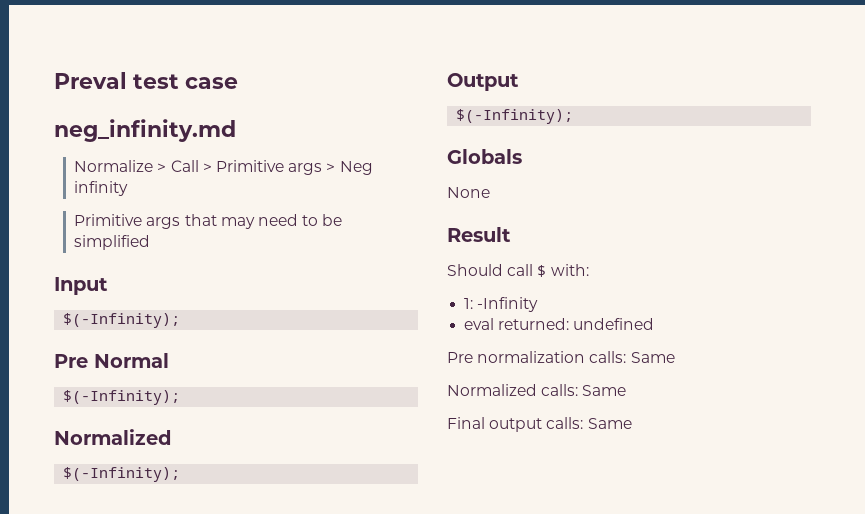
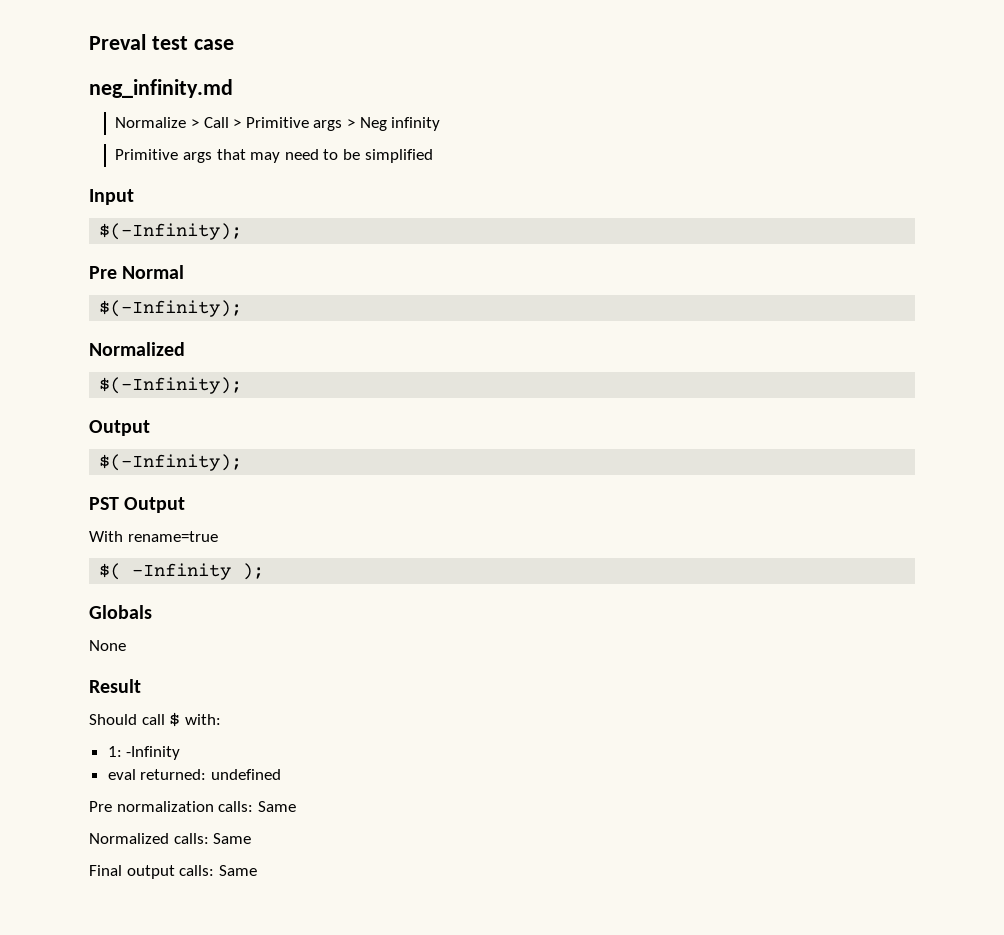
(574, 116) none -> [89,497,186,513] [89,531,218,542] [99,563,265,580] // PST Output // With rename=true // $( -Infinity );

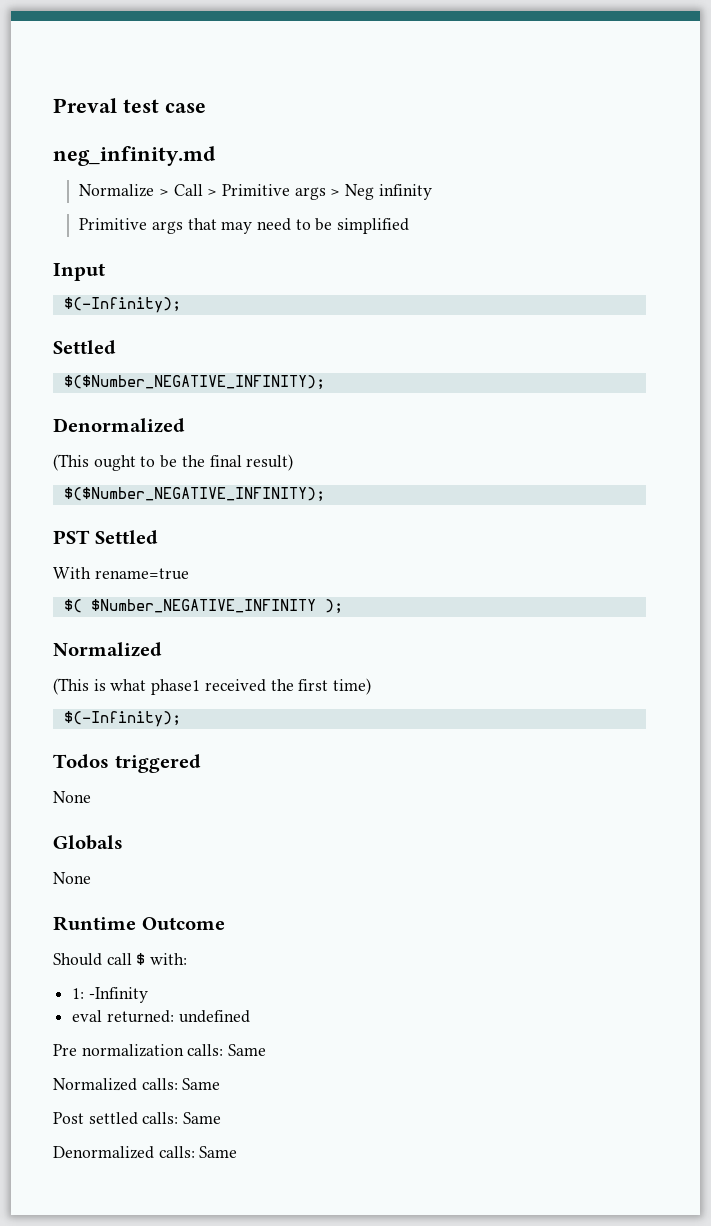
[89,265,185,279] [99,300,243,317] [89,342,185,356] [99,377,243,394] [89,420,150,436] [99,454,243,471] Pre Normal // $(-Infinity); // Normalized // $(-Infinity); // Output // $(-Infinity); -> [53,340,116,354] [63,375,325,390] [53,418,185,433] [53,454,294,471] [63,487,325,502] Settled // $($Number_NEGATIVE_INFINITY); // Denormalized // (This ought to be the final result) // $($Number_NEGATIVE_INFINITY);
[124,497,186,513] Output -> [94,530,158,544] Settled
[132,563,232,580] -Infinity -> [90,599,316,613] $Number_NEGATIVE_INFINITY
(265, 571) none -> [53,642,162,657] [53,678,372,695] [63,711,181,727] [53,754,201,773] [53,791,91,803] // Normalized // (This is what phase1 received the first time) // $(-Infinity); // Todos triggered // None
[89,679,141,693] Result -> [53,916,225,931] Runtime Outcome
[89,865,257,879] Final output calls: Same -> [53,1112,222,1125] [53,1146,238,1159] Post settled calls: Same // Denormalized calls: Same

